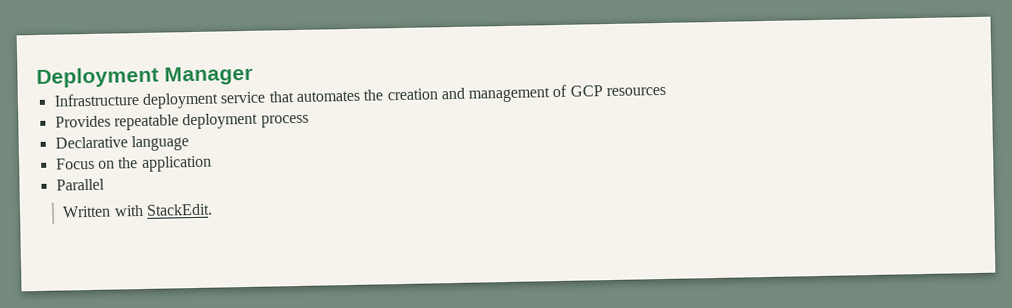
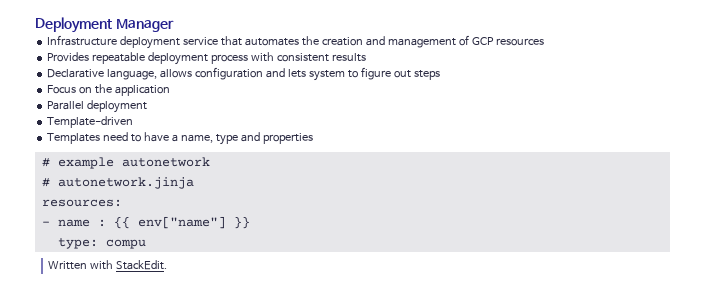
[54,135,189,152] // Declarative language -> [250,52,366,62] [47,67,440,81] with consistent results // Declarative language, allows configuration and lets system to figure out steps
(105, 184) none -> [87,100,148,113] [47,116,134,128] [47,132,313,145] [41,157,210,169] [41,177,194,189] [41,199,122,207] [41,216,250,229] [57,238,146,249] deployment // Template-driven // Templates need to have a name, type and properties // # example autonetwork // # autonetwork.jinja // resources: // - name : {{ env["name"] }} // type: compu

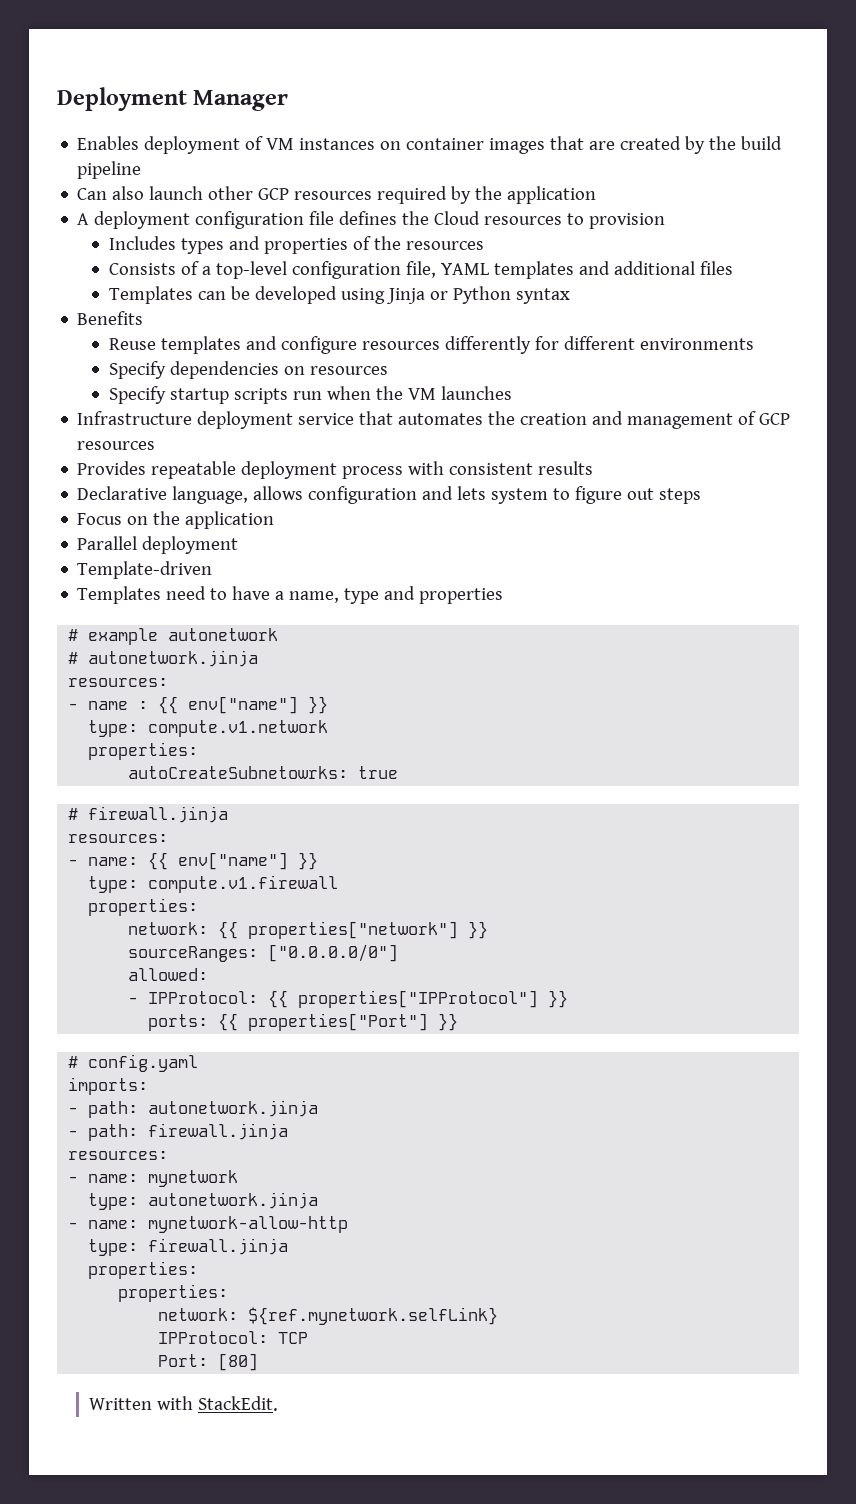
(174, 25) none -> [77,136,783,154] [77,161,142,179] [77,186,597,204] [77,211,666,229] [109,236,485,254] [109,261,734,279] [109,286,571,304] [77,311,144,325] [109,336,755,354] [109,361,389,379] [109,386,513,404] // Enables deployment of VM instances on container images that are created by the build pipeline // Can also launch other GCP resources required by the application // A deployment configuration file defines the Cloud resources to provision // Includes types and properties of the resources // Consists of a top-level configuration file, YAML templates and additional files // Templates can be developed using Jinja or Python syntax // Benefits // Reuse templates and configure resources differently for different environments // Specify dependencies on resources // Specify startup scripts run when the VM launches
[105,239,146,249] compu -> [148,720,329,737] [88,742,199,760] [128,766,399,779] [68,806,229,823] [68,834,169,843] [68,852,319,870] [88,875,339,893] [88,898,199,916] [128,921,489,939] [128,944,399,962] [128,968,209,981] [128,990,569,1008] [148,1013,459,1031] [68,1054,199,1072] [68,1077,149,1095] [68,1100,319,1118] [68,1123,289,1141] [68,1151,169,1160] [68,1170,239,1187] [88,1192,319,1210] [68,1216,349,1233] [88,1238,289,1256] [88,1261,199,1279] [118,1284,229,1302] [158,1307,499,1325] [158,1331,309,1344] [158,1353,259,1371] compute.v1.network // properties: // autoCreateSubnetowrks: true // # firewall.jinja // resources: // - name: {{ env["name"] }} // type: compute.v1.firewall // properties: // network: {{ properties["network"] }} // sourceRanges: ["0.0.0.0/0"] // allowed: // - IPProtocol: {{ properties["IPProtocol"] }} // ports: {{ properties["Port"] }} // # config.yaml // imports: // - path: autonetwork.jinja // - path: firewall.jinja // resources: // - name: mynetwork // type: autonetwork.jinja // - name: mynetwork-allow-http // type: firewall.jinja // properties: // properties: // network: ${ref.mynetwork.selfLink} // IPProtocol: TCP // Port: [80]

